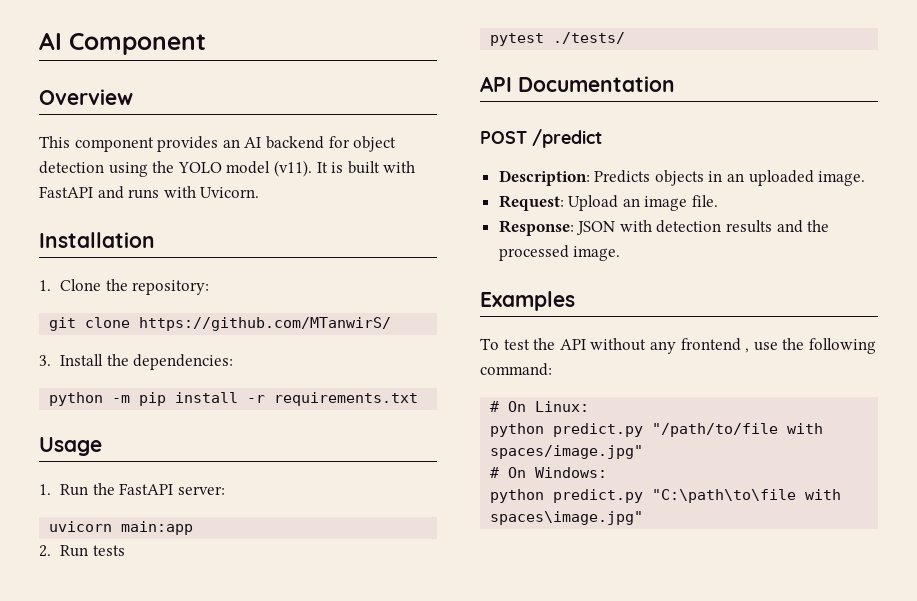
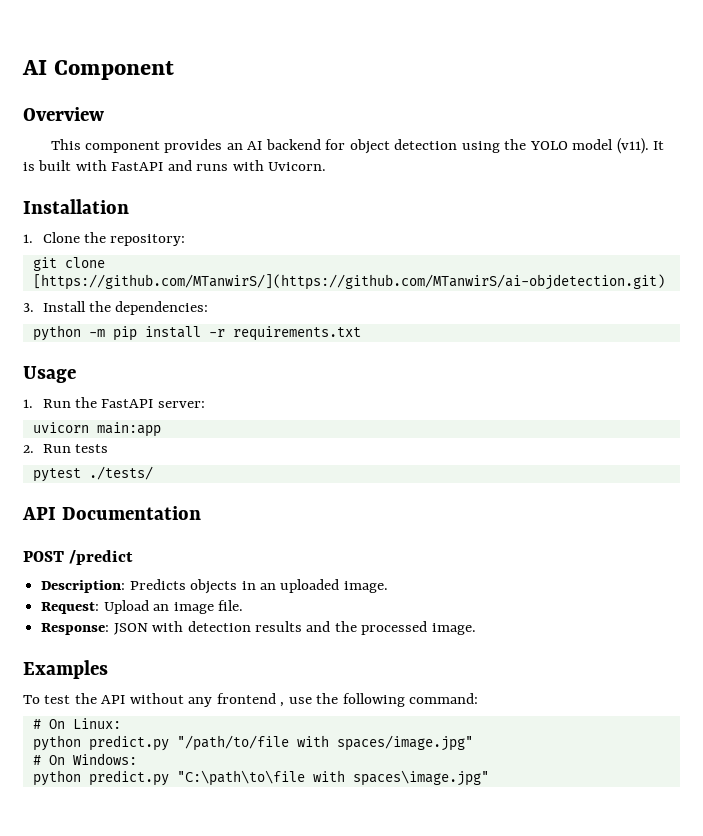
[139,317,392,331] https://github.com/MTanwirS/ -> [32,274,665,290] [https://github.com/MTanwirS/](https://github.com/MTanwirS/ai-objdetection.git)

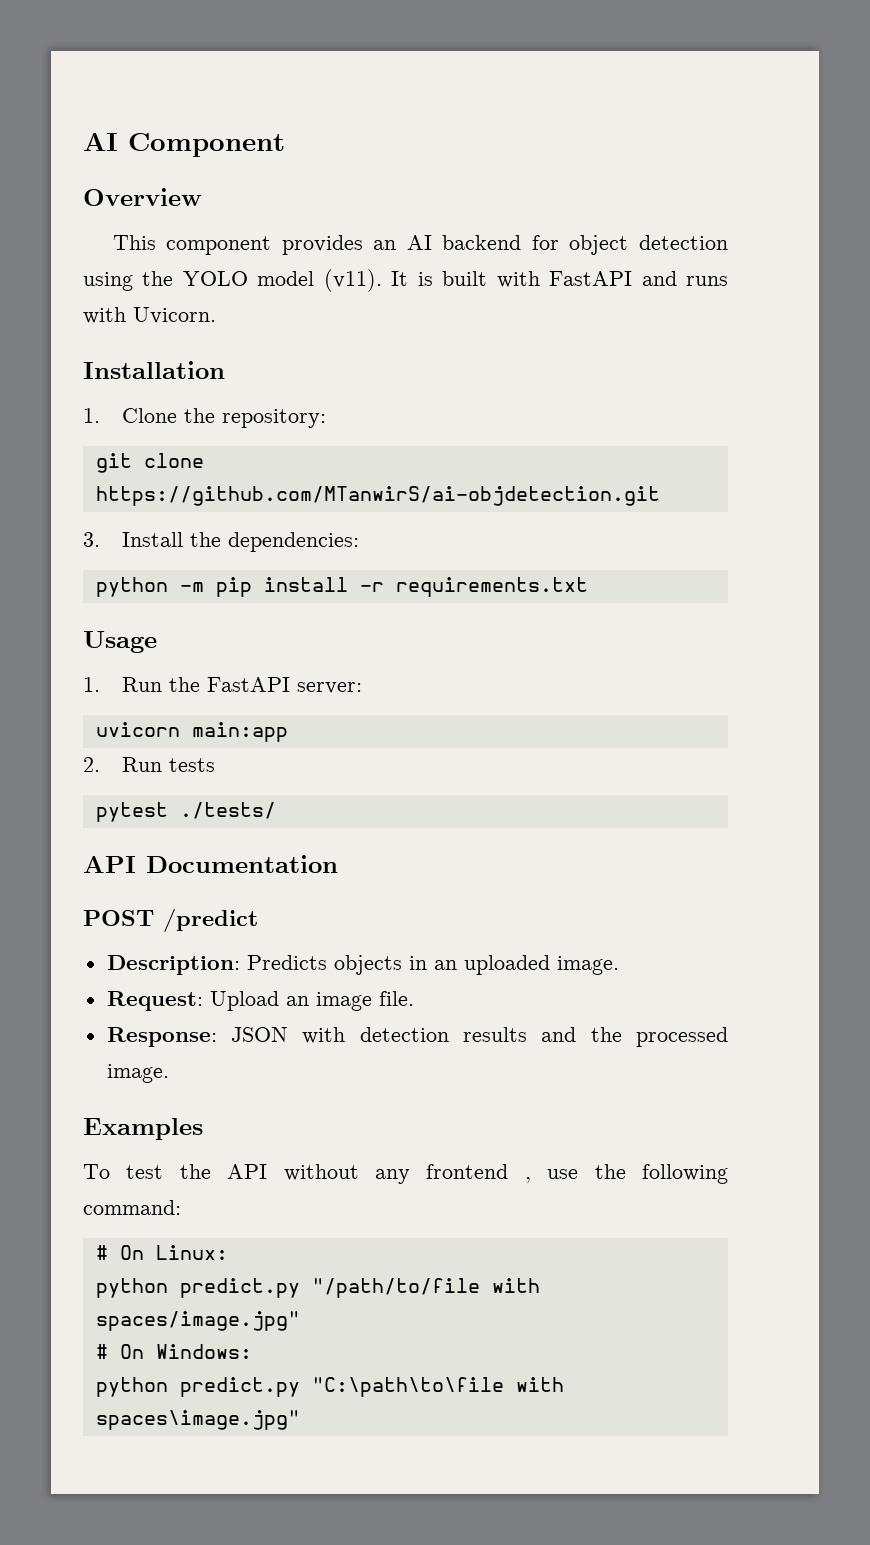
[32,274,665,290] [https://github.com/MTanwirS/](https://github.com/MTanwirS/ai-objdetection.git) -> [95,486,660,506] https://github.com/MTanwirS/ai-objdetection.git

